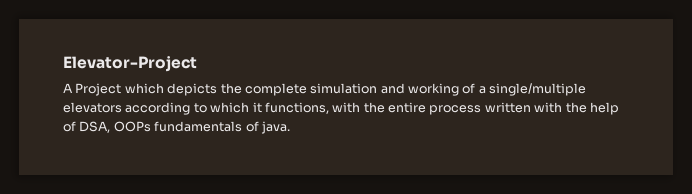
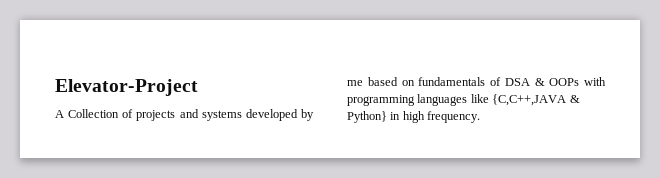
[75,83,587,96] [63,102,619,115] [63,121,290,134] Project which depicts the complete simulation and working of a single/multiple elevators according to which it functions, with the entire process written with the help of DSA, OOPs fundamentals of java. -> [68,109,314,121] [347,77,606,86] [347,94,580,106] [347,111,481,123] Collection of projects and systems developed by me based on fundamentals of DSA & OOPs with programming languages like {C,C++,JAVA & Python} in high frequency.

